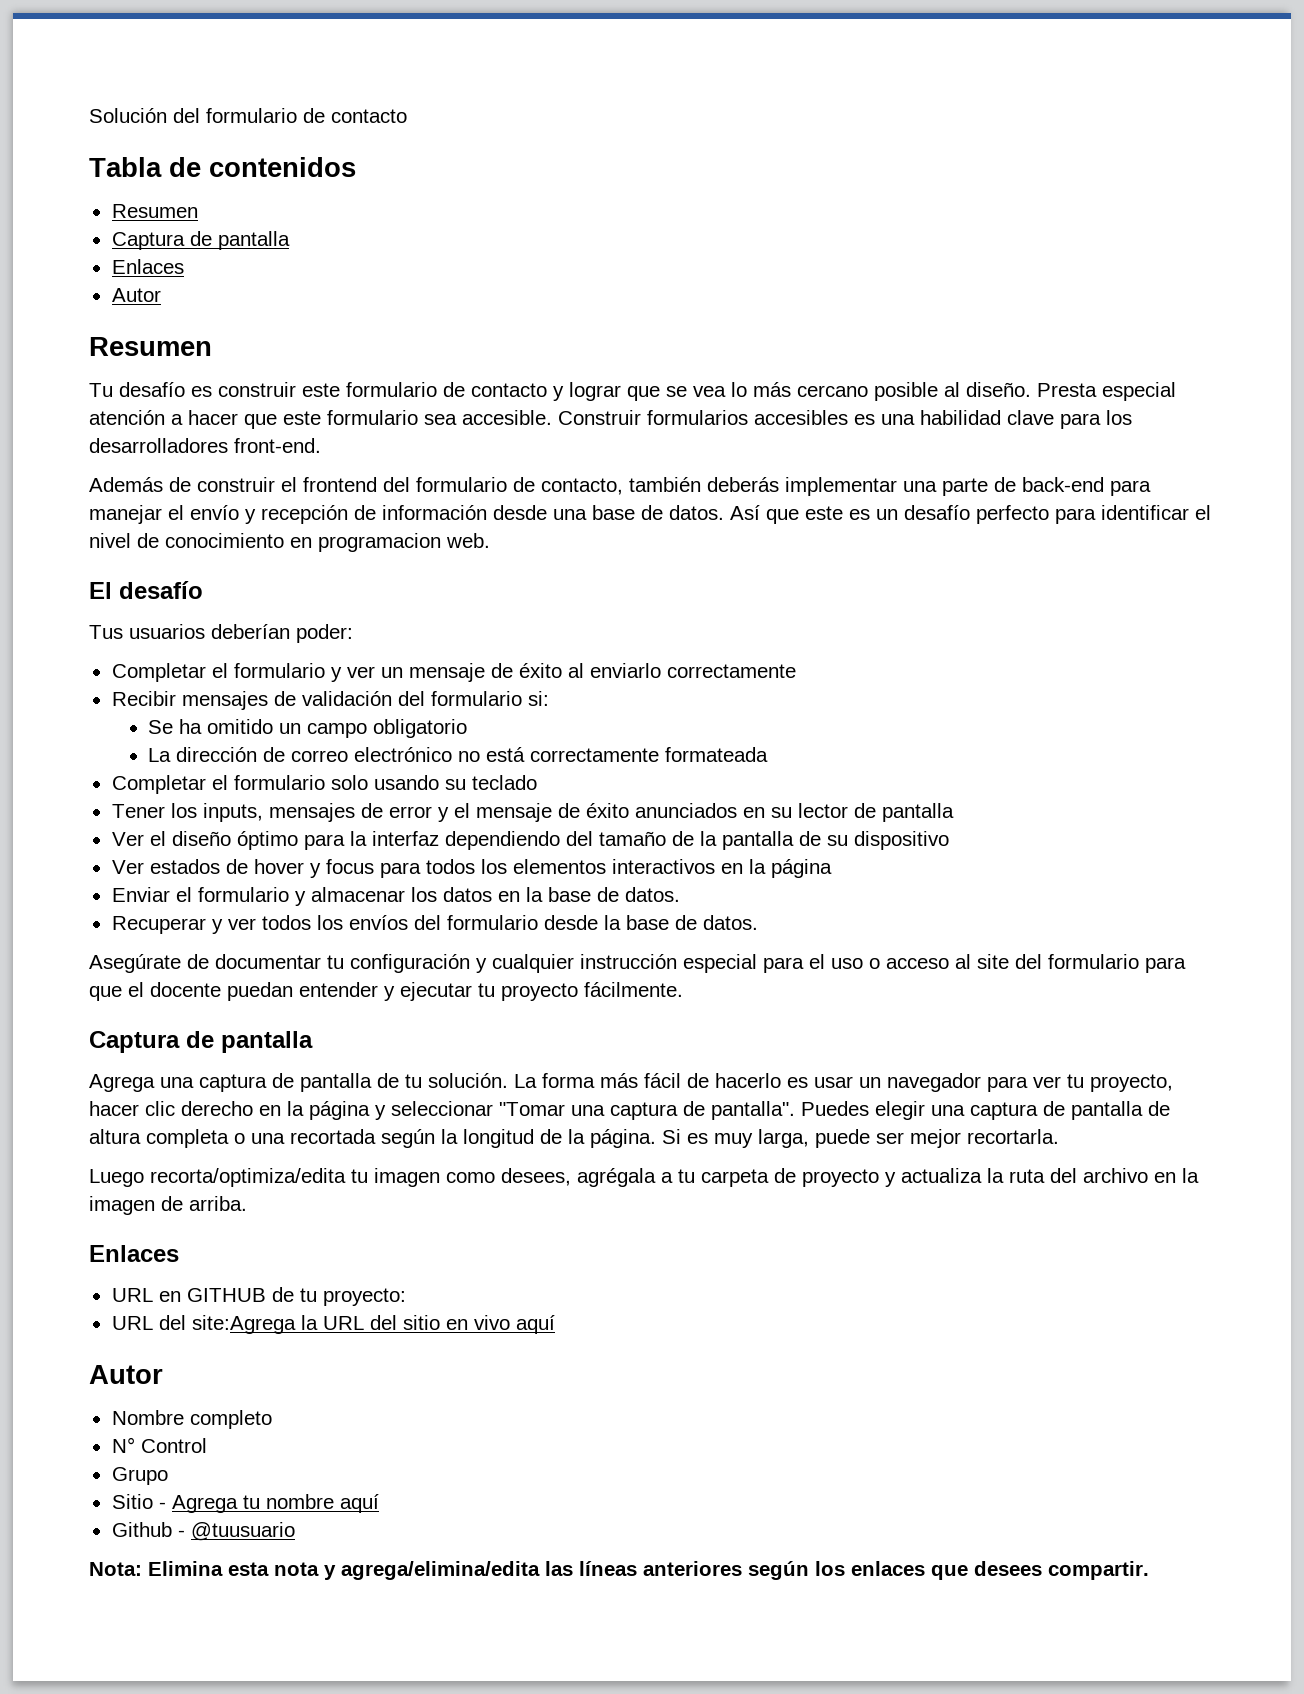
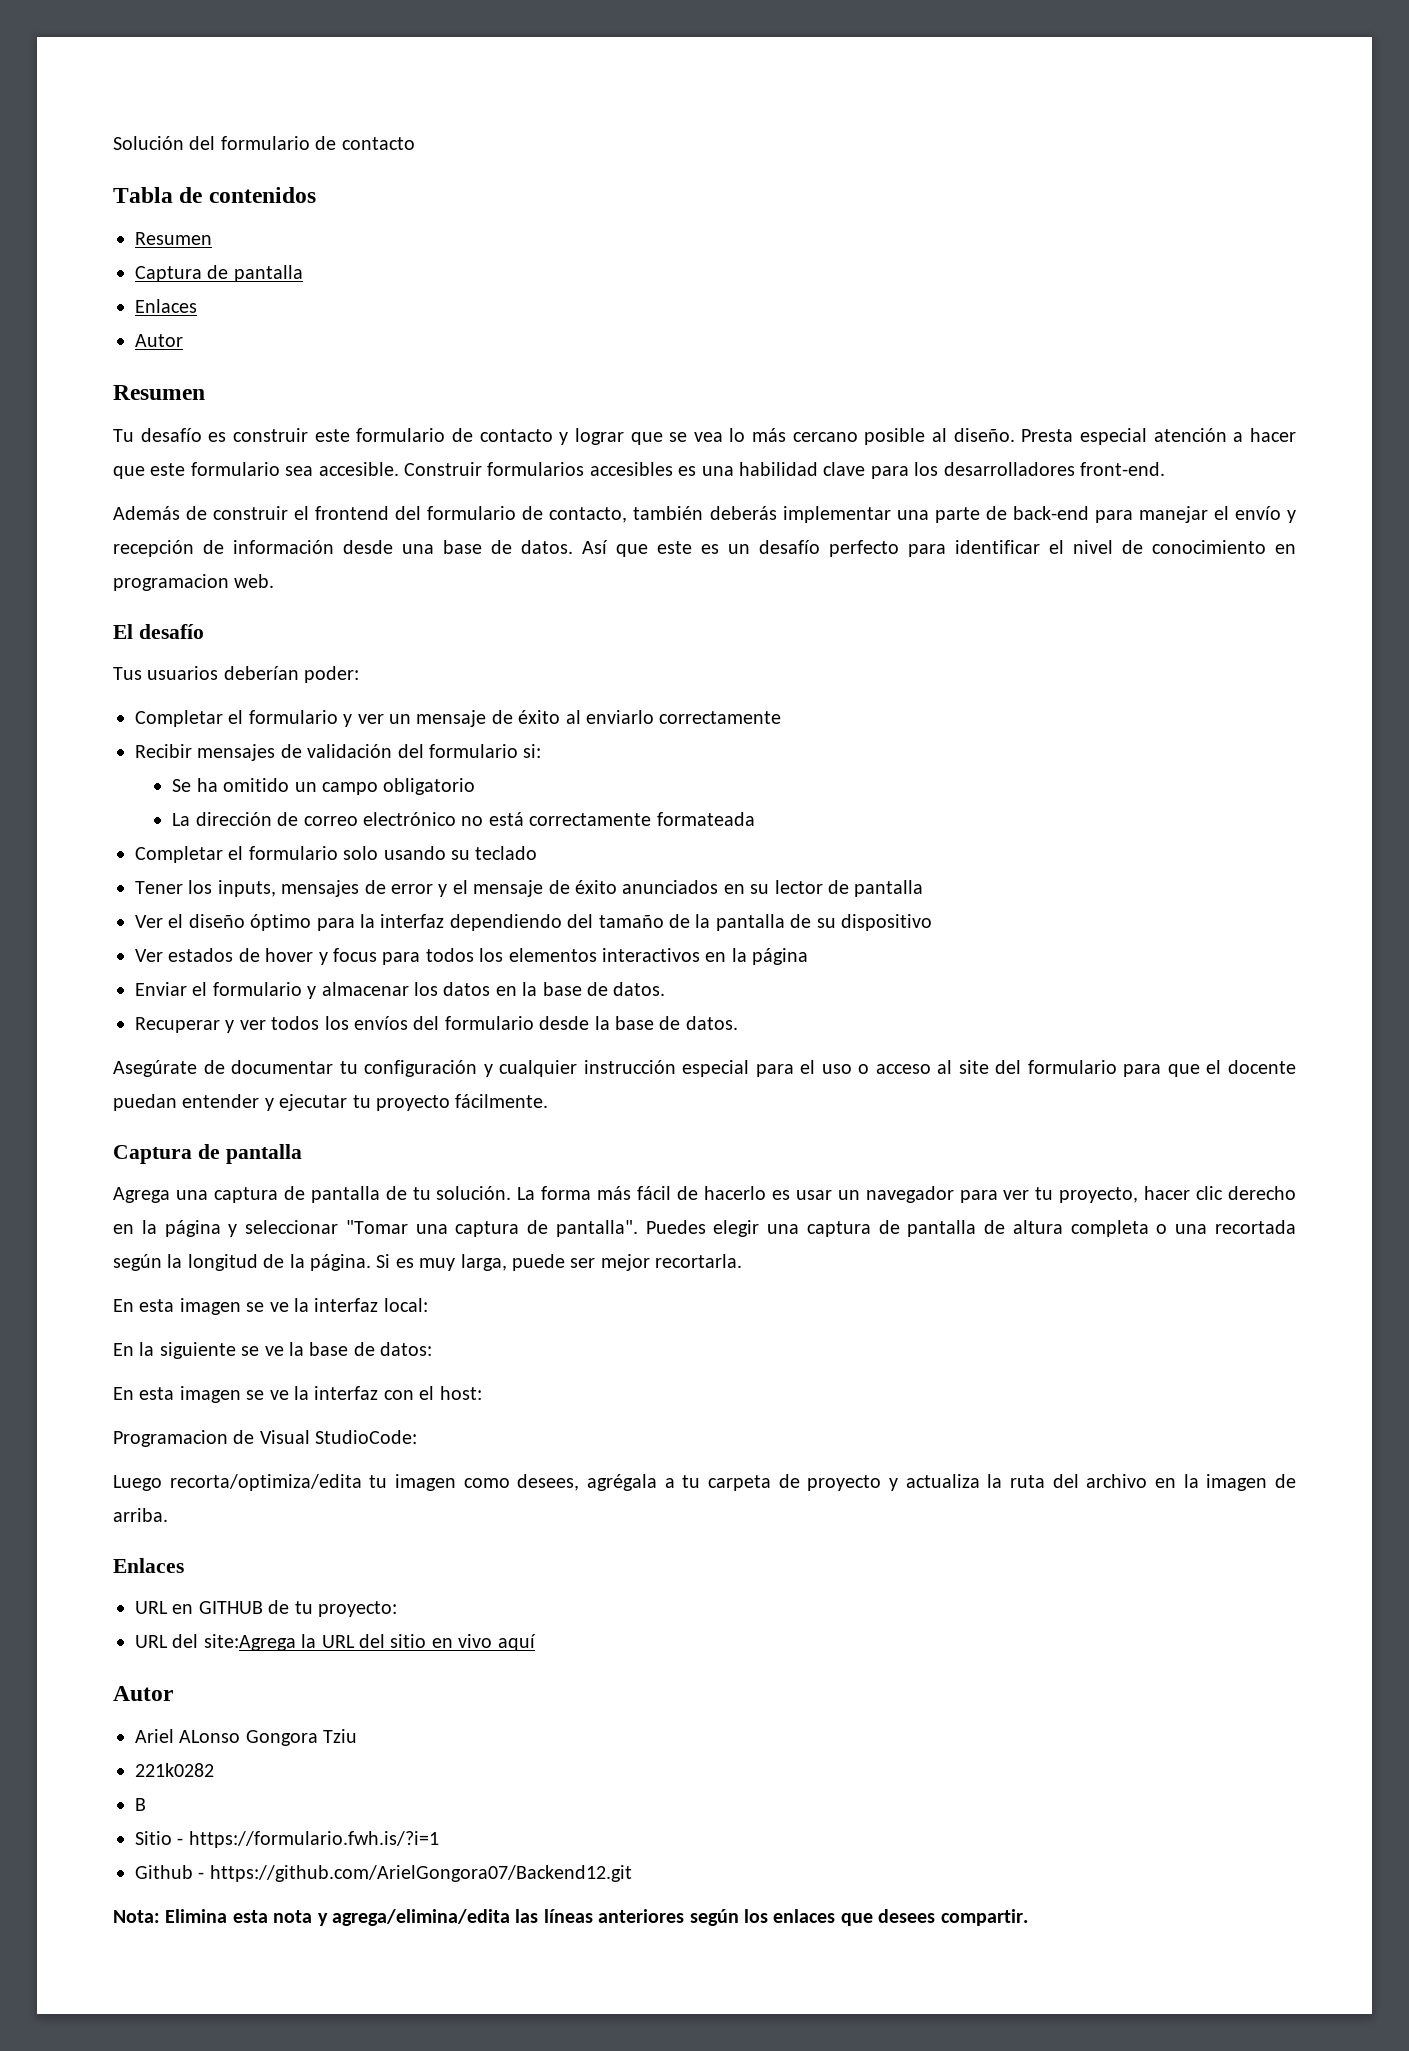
(1059, 1136) none -> [113,1298,428,1315] [113,1342,433,1359] [113,1386,482,1403] [113,1430,418,1447] // En esta imagen se ve la interfaz local: // En la siguiente se ve la base de datos: // En esta imagen se ve la interfaz con el host: // Programacion de Visual StudioCode:
[111,1410,272,1429] [111,1437,207,1453] [111,1467,168,1485] [111,1494,379,1513] Nombre completo // N° Control // Grupo // Sitio - Agrega tu nombre aquí -> [135,1729,358,1746] [135,1763,214,1777] [135,1798,146,1811] [135,1831,439,1848] Ariel ALonso Gongora Tziu // 221k0282 // B // Sitio - https://formulario.fwh.is/?i=1
[190,1522,295,1541] @tuusuario -> [209,1865,632,1882] https://github.com/ArielGongora07/Backend12.git

